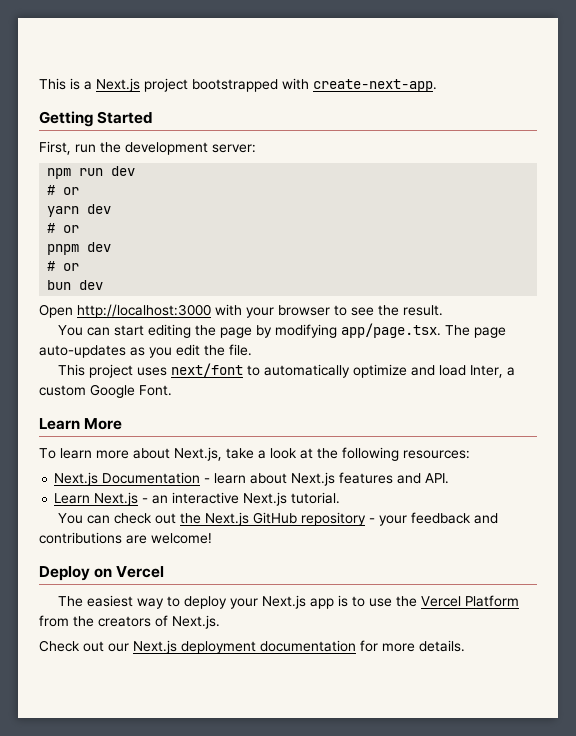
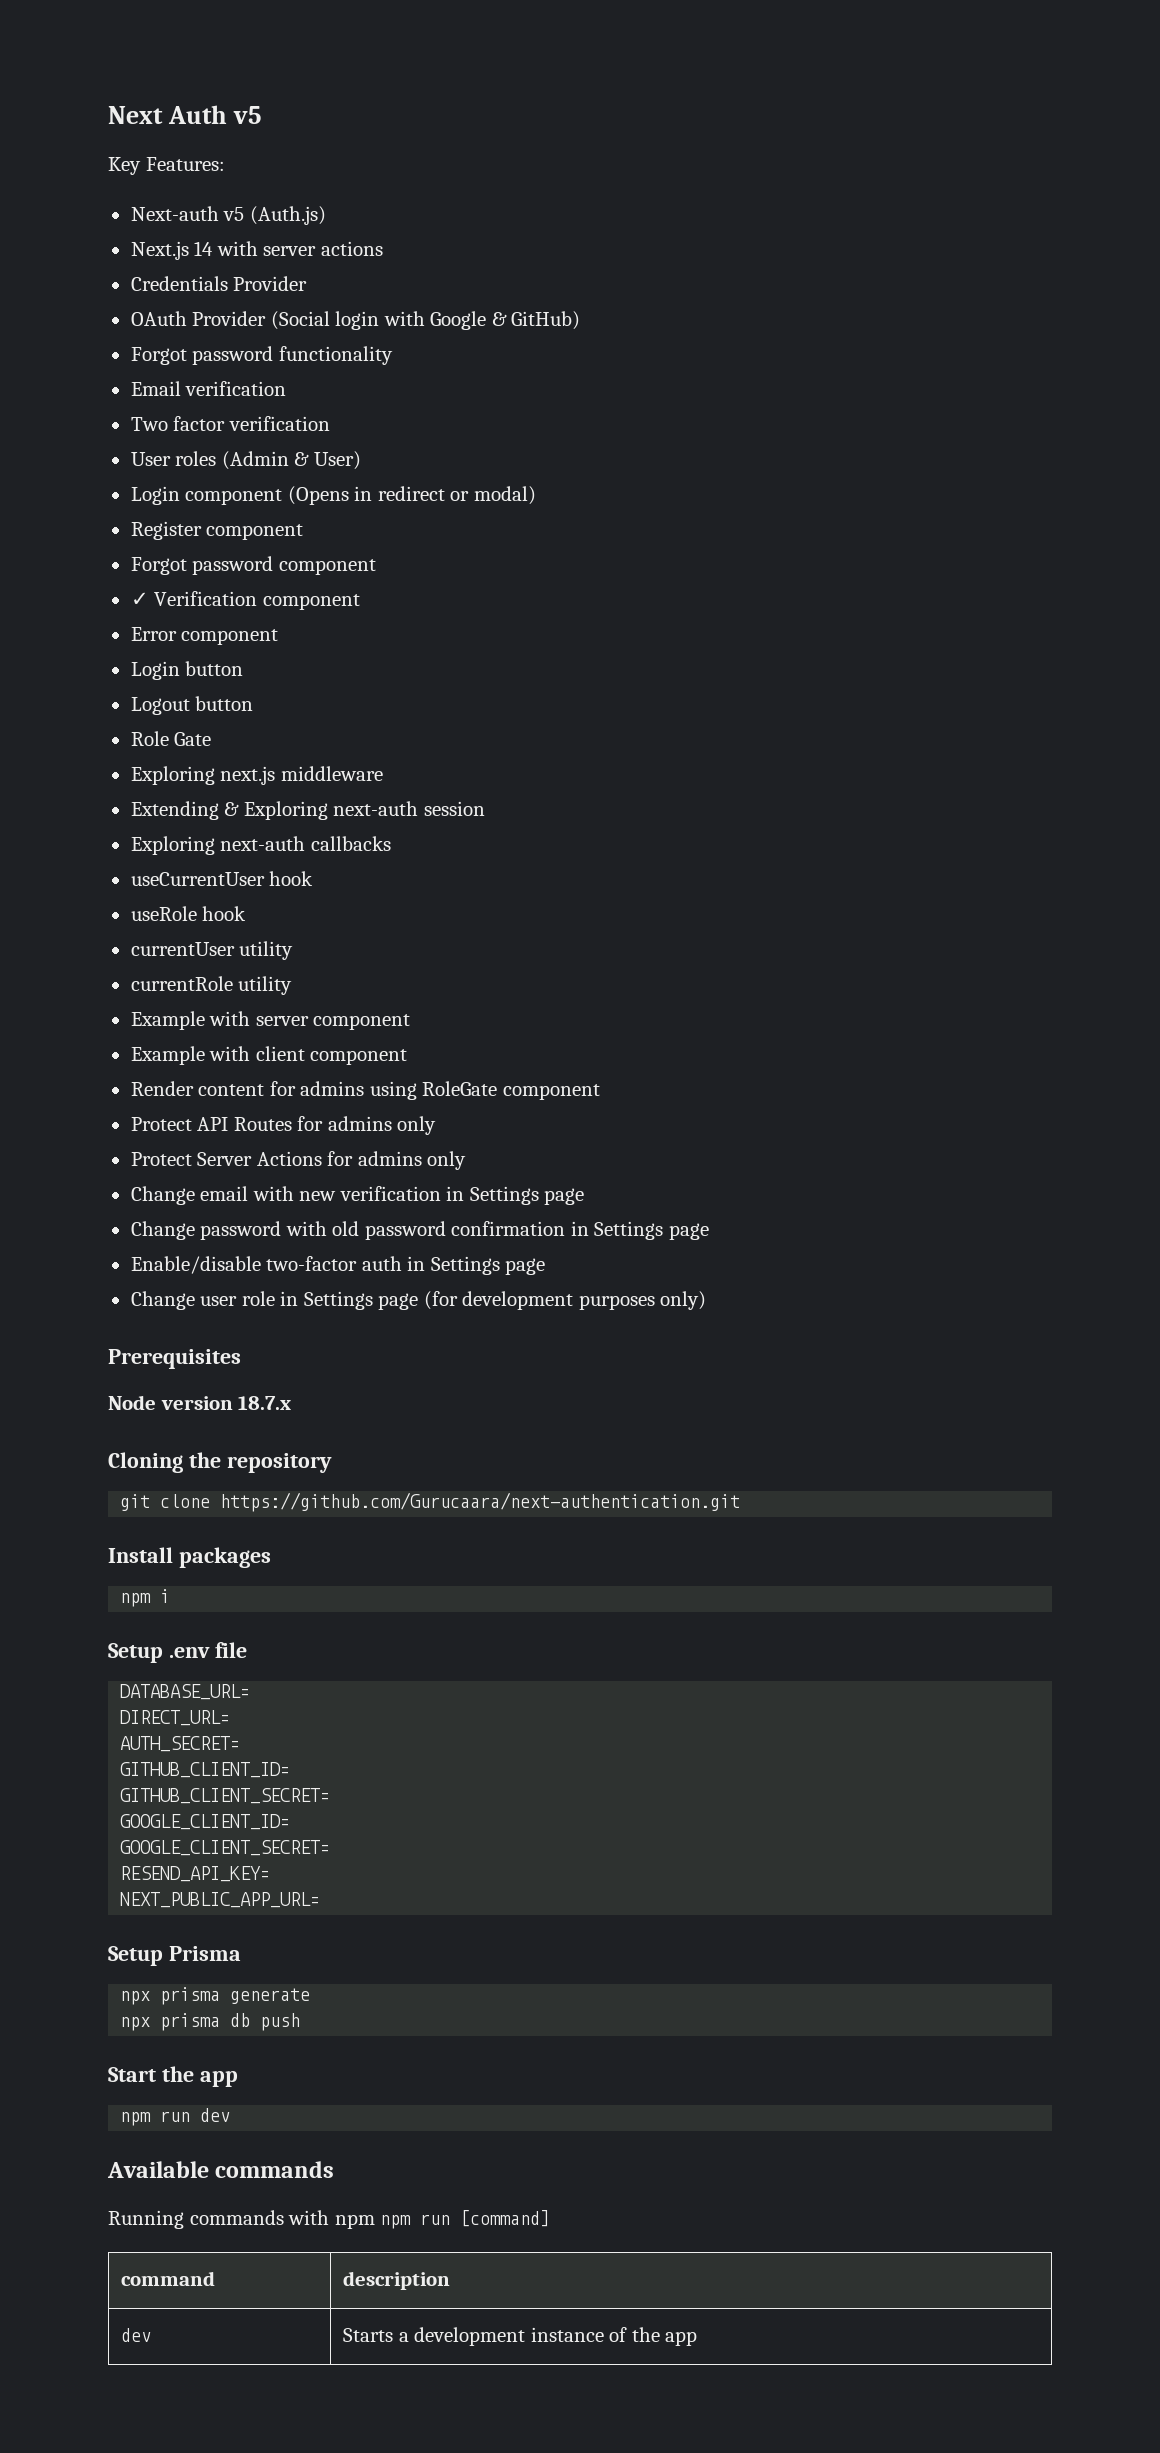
[39,78,437,92] [39,111,153,127] [39,141,256,155] [47,166,136,179] [47,185,80,195] [47,204,112,217] [47,223,80,233] [47,242,112,255] [47,261,80,271] [47,280,104,290] [39,304,443,318] [57,323,506,338] [39,344,252,358] [57,363,515,378] [39,384,172,398] [39,418,123,430] [39,447,470,461] [54,472,450,486] [54,492,341,506] [57,512,498,526] [39,532,212,544] [39,566,165,581] [57,595,519,609] [39,615,220,629] [39,640,465,654] This is a Next.js project bootstrapped with create-next-app. // Getting Started // First, run the development server: // npm run dev // # or // yarn dev // # or // pnpm dev // # or // bun dev // Open http://localhost:3000 with your browser to see the result. // You can start editing the page by modifying app/page.tsx. The page auto-updates as you edit the file. // This project uses next/font to automatically optimize and load Inter, a custom Google Font. // Learn More // To learn more about Next.js, take a look at the following resources: // Next.js Documentation - learn about Next.js features and API. // Learn Next.js - an interactive Next.js tutorial. // You can check out the Next.js GitHub repository - your feedback and contributions are welcome! // Deploy on Vercel // The easiest way to deploy your Next.js app is to use the Vercel Platform from the creators of Next.js. // Check out our Next.js deployment documentation for more details. -> [108,105,263,124] [108,157,225,175] [130,206,326,225] [130,241,383,260] [130,276,308,291] [130,311,581,330] [130,346,393,365] [130,381,287,396] [130,416,330,431] [130,451,361,470] [130,486,536,505] [130,521,304,540] [130,556,376,575] [130,591,360,610] [130,627,279,645] [130,661,244,680] [130,696,254,715] [130,731,212,746] [130,766,383,785] [130,801,485,820] [130,836,391,855] [130,871,314,886] [130,906,247,921] [130,941,294,960] [130,976,293,995] [130,1011,411,1030] [130,1046,408,1065] [130,1081,600,1100] [130,1116,437,1135] [130,1151,467,1170] [130,1186,585,1205] [130,1221,709,1240] [130,1256,546,1275] [130,1291,707,1310] [108,1349,241,1369] [108,1395,292,1410] [108,1452,332,1473] [120,1492,741,1512] [108,1547,271,1568] [120,1589,171,1607] [108,1642,247,1663] [120,1684,251,1700] [120,1710,231,1726] [120,1736,241,1752] [120,1762,291,1778] [120,1788,331,1804] [120,1814,291,1830] [120,1840,331,1856] [120,1866,271,1882] [120,1892,321,1908] [108,1946,241,1966] [120,1987,311,2005] [120,2013,301,2031] [108,2066,238,2087] [120,2108,231,2126] [107,2161,335,2178] [108,2210,551,2229] [120,2271,215,2286] [342,2271,450,2290] [120,2328,151,2342] [342,2327,698,2346] Next Auth v5 // Key Features: // Next-auth v5 (Auth.js) // Next.js 14 with server actions // Credentials Provider // OAuth Provider (Social login with Google & GitHub) // Forgot password functionality // Email verification // Two factor verification // User roles (Admin & User) // Login component (Opens in redirect or modal) // Register component // Forgot password component // ✓ Verification component // Error component // Login button // Logout button // Role Gate // Exploring next.js middleware // Extending & Exploring next-auth session // Exploring next-auth callbacks // useCurrentUser hook // useRole hook // currentUser utility // currentRole utility // Example with server component // Example with client component // Render content for admins using RoleGate component // Protect API Routes for admins only // Protect Server Actions for admins only // Change email with new verification in Settings page // Change password with old password confirmation in Settings page // Enable/disable two-factor auth in Settings page // Change user role in Settings page (for development purposes only) // Prerequisites // Node version 18.7.x // Cloning the repository // git clone https://github.com/Gurucaara/next-authentication.git // Install packages // npm i // Setup .env file // DATABASE_URL= // DIRECT_URL= // AUTH_SECRET= // GITHUB_CLIENT_ID= // GITHUB_CLIENT_SECRET= // GOOGLE_CLIENT_ID= // GOOGLE_CLIENT_SECRET= // RESEND_API_KEY= // NEXT_PUBLIC_APP_URL= // Setup Prisma // npx prisma generate // npx prisma db push // Start the app // npm run dev // Available commands // Running commands with npm npm run [command] // command | description // dev | Starts a development instance of the app

